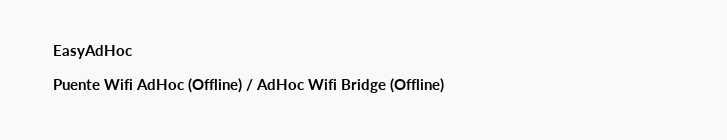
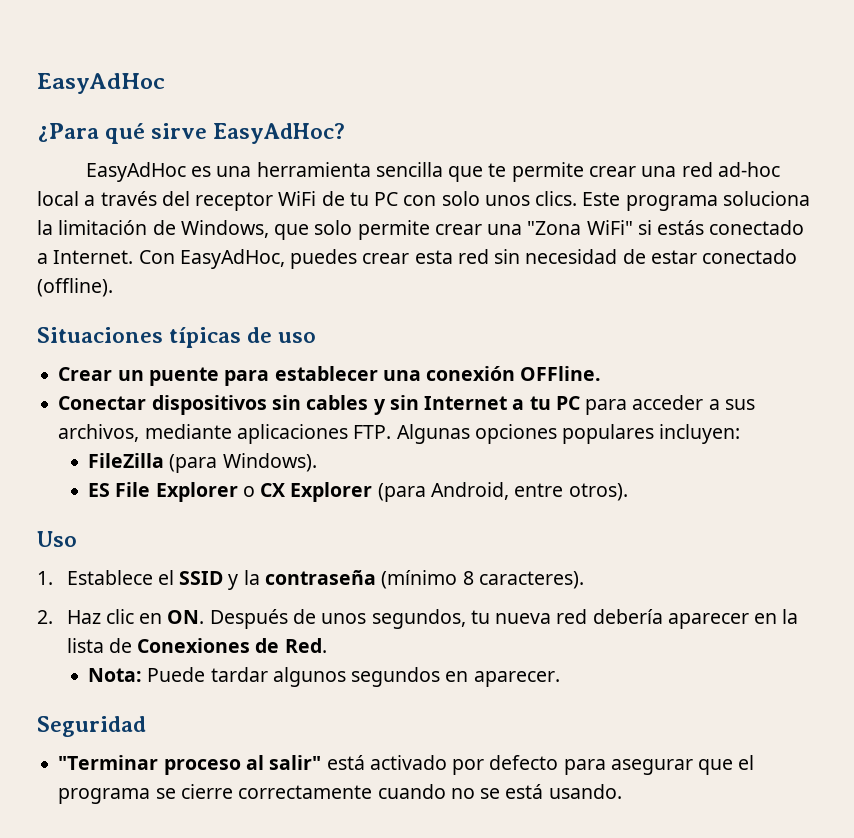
[53,78,444,93] Puente Wifi AdHoc (Offline) / AdHoc Wifi Bridge (Offline) -> [37,123,346,144] [85,162,780,182] [37,191,810,211] [37,220,805,240] [37,249,798,269] [37,278,113,297] [37,327,317,348] [58,366,602,386] [58,395,755,415] [58,424,741,444] [88,453,317,473] [88,482,628,502] [37,531,77,547] [37,570,584,590] [37,609,799,629] [66,638,327,653] [88,667,560,687] [37,716,146,737] [58,755,755,775] [58,784,622,804] ¿Para qué sirve EasyAdHoc? // EasyAdHoc es una herramienta sencilla que te permite crear una red ad-hoc local a través del receptor WiFi de tu PC con solo unos clics. Este programa soluciona la limitación de Windows, que solo permite crear una "Zona WiFi" si estás conectado a Internet. Con EasyAdHoc, puedes crear esta red sin necesidad de estar conectado (offline). // Situaciones típicas de uso // Crear un puente para establecer una conexión OFFline. // Conectar dispositivos sin cables y sin Internet a tu PC para acceder a sus archivos, mediante aplicaciones FTP. Algunas opciones populares incluyen: // FileZilla (para Windows). // ES File Explorer o CX Explorer (para Android, entre otros). // Uso // 1. Establece el SSID y la contraseña (mínimo 8 caracteres). // 2. Haz clic en ON. Después de unos segundos, tu nueva red debería aparecer en la lista de Conexiones de Red. // Nota: Puede tardar algunos segundos en aparecer. // Seguridad // "Terminar proceso al salir" está activado por defecto para asegurar que el programa se cierre correctamente cuando no se está usando.

